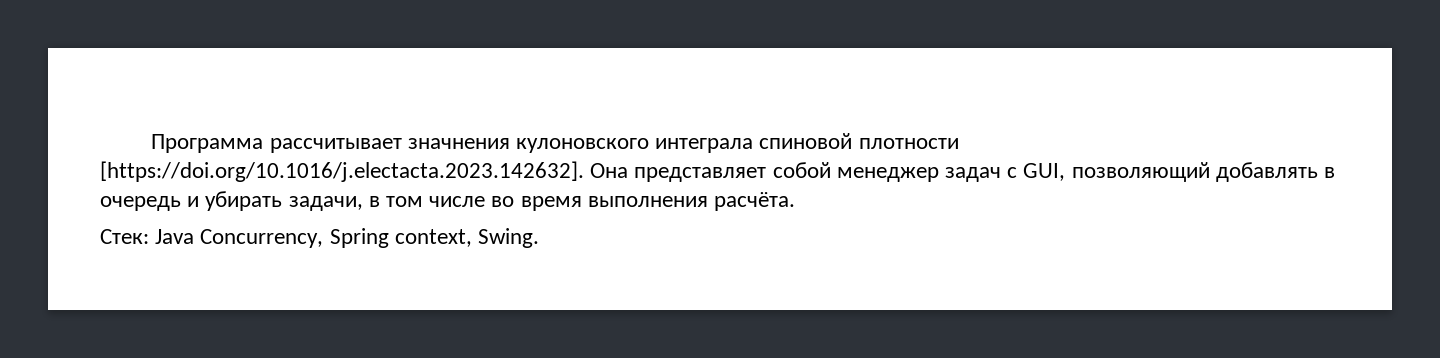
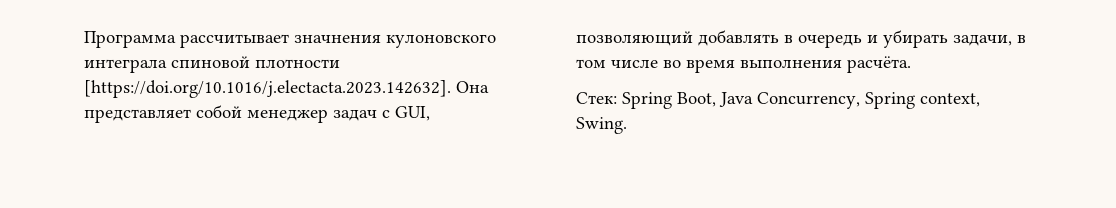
(149, 236) none -> [622,92,716,109] Spring Boot,

